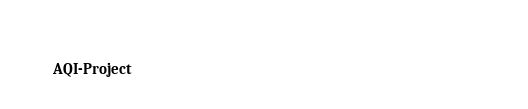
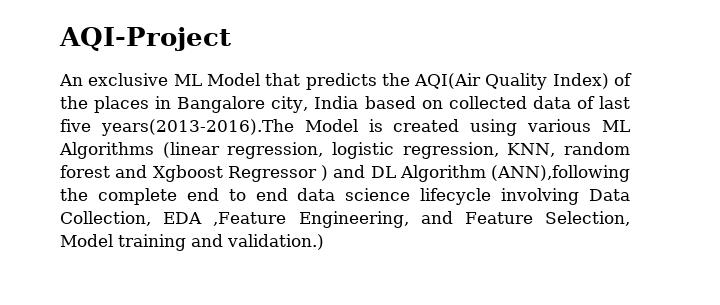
(132, 69) none -> [59,73,632,90] [60,96,630,113] [60,119,630,136] [59,142,630,159] [60,165,630,182] [60,188,631,205] [60,211,630,228] [60,234,324,251] // An exclusive ML Model that predicts the AQI(Air Quality Index) of the places in Bangalore city, India based on collected data of last five years(2013-2016).The Model is created using various ML Algorithms (linear regression, logistic regression, KNN, random forest and Xgboost Regressor ) and DL Algorithm (ANN),following the complete end to end data science lifecycle involving Data Collection, EDA ,Feature Engineering, and Feature Selection, Model training and validation.)

